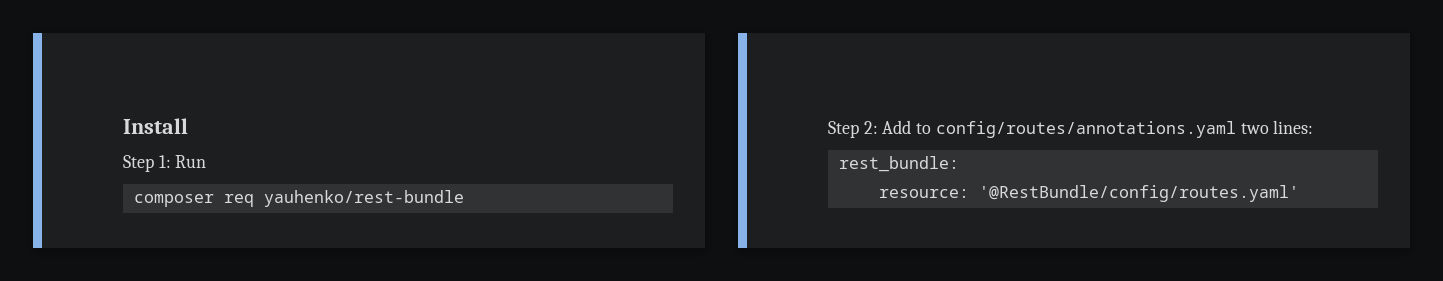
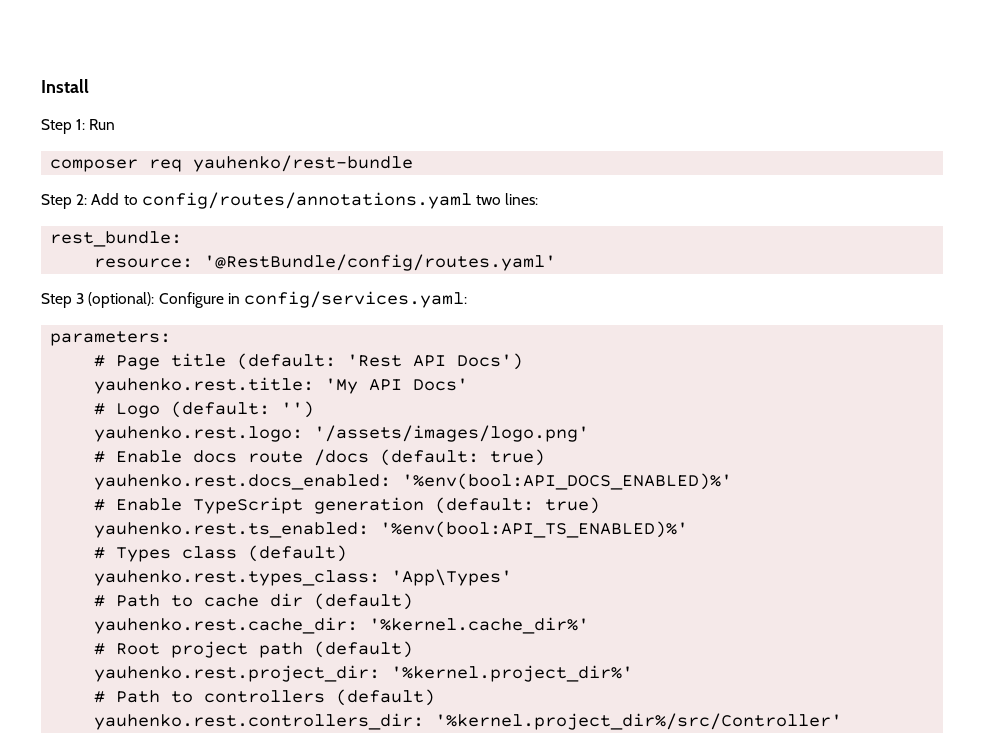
(1299, 193) none -> [41,291,467,308] [50,331,172,346] [94,353,524,370] [94,377,469,394] [94,401,315,418] [94,425,590,442] [94,449,546,466] [94,473,733,490] [94,497,601,514] [94,521,689,538] [94,545,348,562] [94,569,513,586] [94,593,414,610] [94,617,590,634] [94,641,414,658] [94,665,634,682] [94,689,436,706] [94,713,843,730] // Step 3 (optional): Configure in config/services.yaml: // parameters: // # Page title (default: 'Rest API Docs') // yauhenko.rest.title: 'My API Docs' // # Logo (default: '') // yauhenko.rest.logo: '/assets/images/logo.png' // # Enable docs route /docs (default: true) // yauhenko.rest.docs_enabled: '%env(bool:API_DOCS_ENABLED)%' // # Enable TypeScript generation (default: true) // yauhenko.rest.ts_enabled: '%env(bool:API_TS_ENABLED)%' // # Types class (default) // yauhenko.rest.types_class: 'App\Types' // # Path to cache dir (default) // yauhenko.rest.cache_dir: '%kernel.cache_dir%' // # Root project path (default) // yauhenko.rest.project_dir: '%kernel.project_dir%' // # Path to controllers (default) // yauhenko.rest.controllers_dir: '%kernel.project_dir%/src/Controller'

